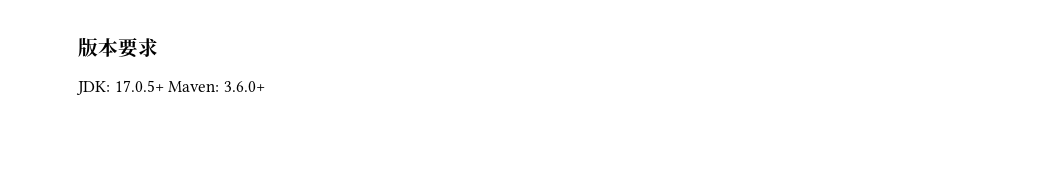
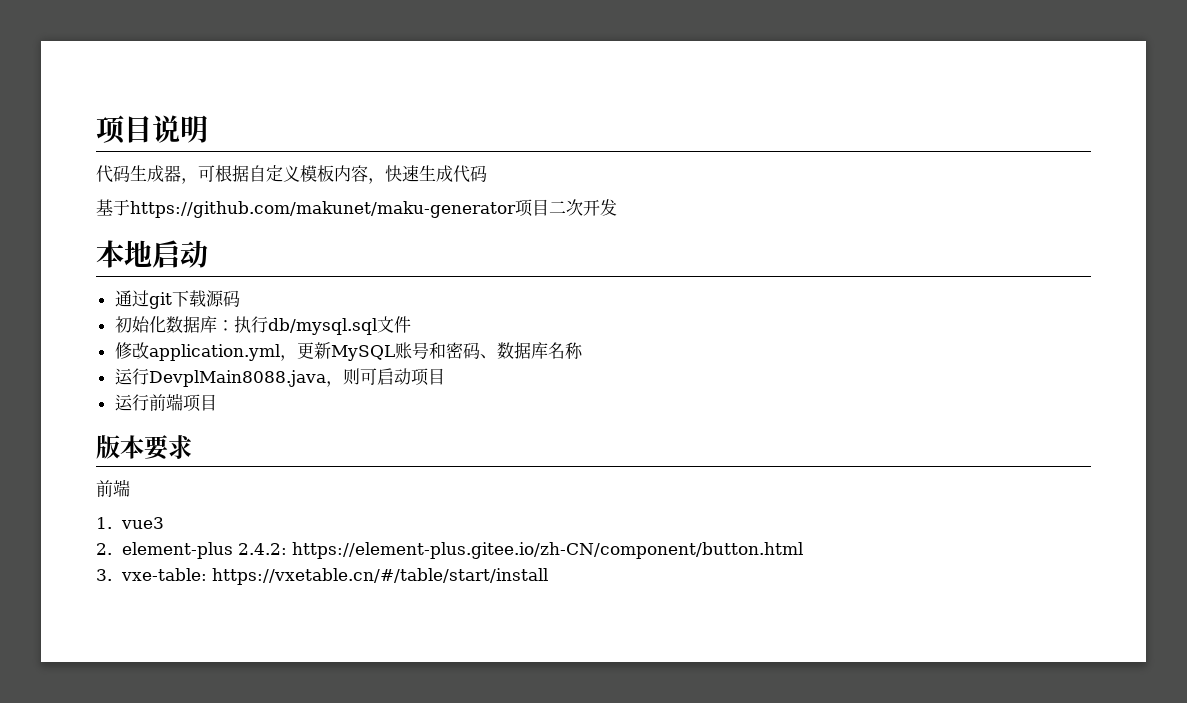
[78,37,158,58] [76,80,265,95] 版本要求 // JDK: 17.0.5+ Maven: 3.6.0+ -> [96,115,208,144] [96,165,487,184] [96,199,617,218] [96,240,208,268] [114,290,240,309] [114,316,411,335] [114,342,583,361] [114,368,445,387] [114,393,217,412] [96,435,192,460] [96,479,130,497] [96,517,165,529] [96,542,804,559] [96,568,549,585] 项目说明 // 代码生成器，可根据自定义模板内容，快速生成代码 // 基于https://github.com/makunet/maku-generator项目二次开发 // 本地启动 // 通过git下载源码 // 初始化数据库：执行db/mysql.sql文件 // 修改application.yml，更新MySQL账号和密码、数据库名称 // 运行DevplMain8088.java，则可启动项目 // 运行前端项目 // 版本要求 // 前端 // 1. vue3 // 2. element-plus 2.4.2: https://element-plus.gitee.io/zh-CN/component/button.html // 3. vxe-table: https://vxetable.cn/#/table/start/install

